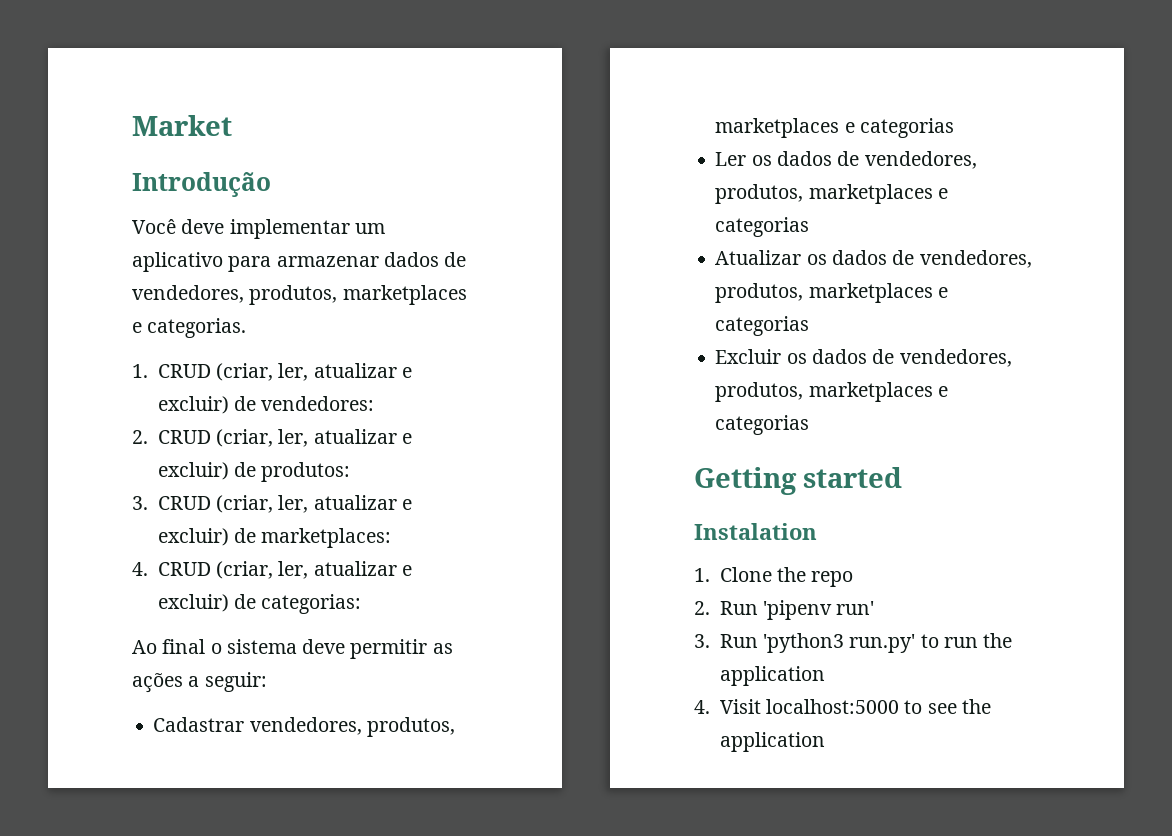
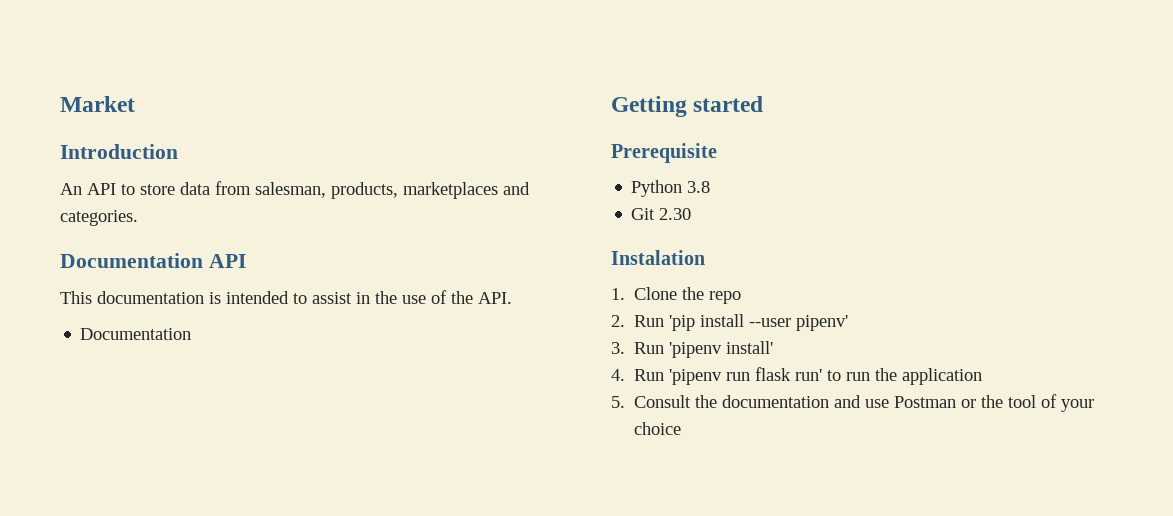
[132,172,271,197] [132,219,385,239] [132,252,467,272] [132,285,467,305] [132,318,247,338] [132,363,412,381] [157,396,375,414] [132,429,412,447] [157,462,351,482] [132,495,412,513] [157,528,392,548] [132,561,412,579] [157,594,362,614] [132,639,453,659] [132,672,267,693] [153,717,455,737] [715,118,954,138] [715,151,977,169] [715,184,948,204] [715,217,810,237] [715,250,1032,268] [715,283,948,303] [715,316,810,336] [715,349,1012,367] [715,382,948,402] [715,415,810,435] [694,467,903,495] Introdução // Você deve implementar um aplicativo para armazenar dados de vendedores, produtos, marketplaces e categorias. // 1. CRUD (criar, ler, atualizar e excluir) de vendedores: // 2. CRUD (criar, ler, atualizar e excluir) de produtos: // 3. CRUD (criar, ler, atualizar e excluir) de marketplaces: // 4. CRUD (criar, ler, atualizar e excluir) de categorias: // Ao final o sistema deve permitir as ações a seguir: // Cadastrar vendedores, produtos, marketplaces e categorias // Ler os dados de vendedores, produtos, marketplaces e categorias // Atualizar os dados de vendedores, produtos, marketplaces e categorias // Excluir os dados de vendedores, produtos, marketplaces e categorias // Getting started -> [60,144,178,159] [60,181,530,199] [60,210,138,226] [60,253,246,268] [60,290,512,304] [80,328,192,340] [611,96,764,117] [611,143,717,163] [631,180,711,197] [631,208,692,220] Introduction // An API to store data from salesman, products, marketplaces and categories. // Documentation API // This documentation is intended to assist in the use of the API. // Documentation // Getting started // Prerequisite // Python 3.8 // Git 2.30
[763,600,875,620] [694,633,1013,653] [719,666,825,686] [694,699,991,714] [719,732,825,752] 'pipenv run' // 3. Run 'python3 run.py' to run the application // 4. Visit localhost:5000 to see the application -> [669,314,849,331] [611,341,774,358] [611,367,983,385] [611,394,1095,412] [634,422,682,435] 'pip install --user pipenv' // 3. Run 'pipenv install' // 4. Run 'pipenv run flask run' to run the application // 5. Consult the documentation and use Postman or the tool of your choice

